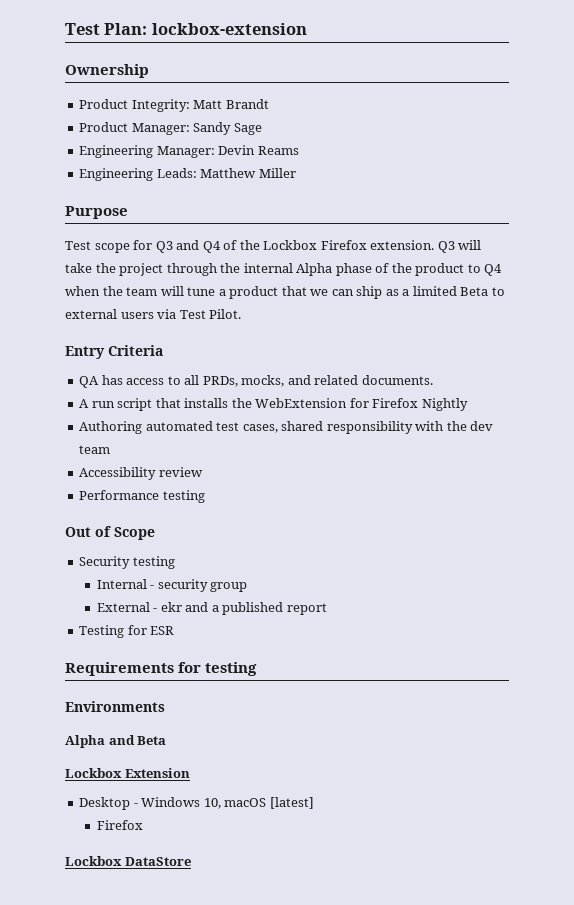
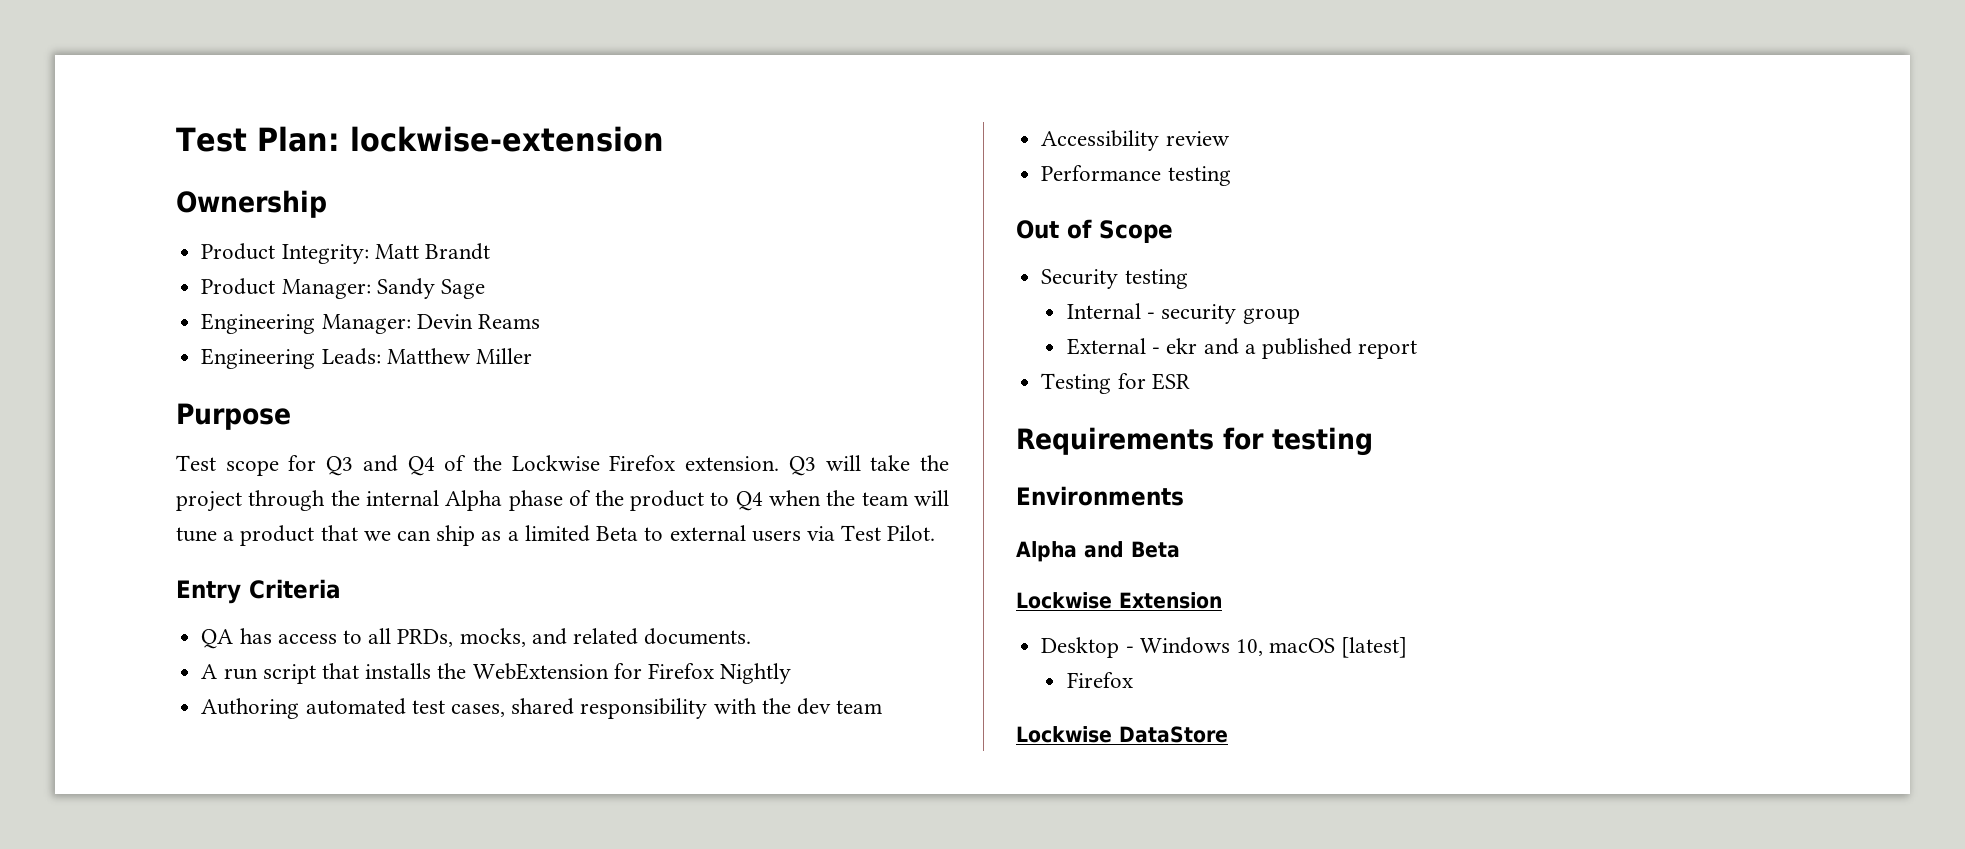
[151,23,307,35] lockbox-extension -> [349,126,664,152] lockwise-extension
[263,240,318,250] Lockbox -> [511,455,600,471] Lockwise
[65,768,122,778] Lockbox -> [1016,592,1112,609] Lockwise
[65,856,122,866] Lockbox -> [1016,726,1112,743] Lockwise

